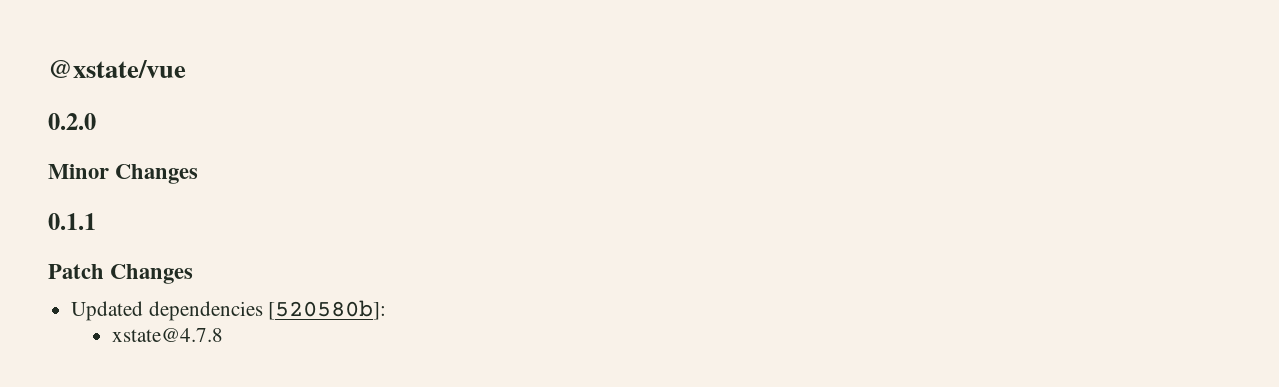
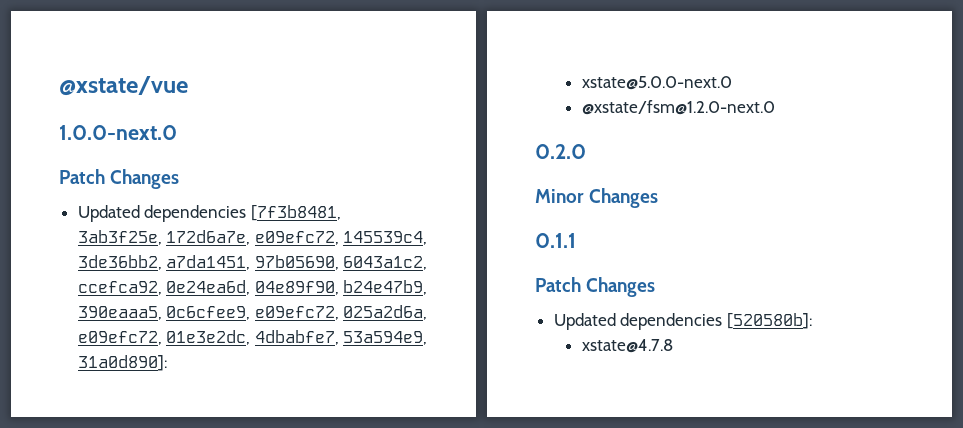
(186, 69) none -> [59,125,177,140] [59,169,180,189] [77,205,341,222] [77,230,428,245] [77,255,428,270] [77,280,428,295] [77,305,428,320] [77,330,428,345] [77,355,167,371] [581,76,732,90] [581,100,775,115] // 1.0.0-next.0 // Patch Changes // Updated dependencies [7f3b8481, 3ab3f25e, 172d6a7e, e09efc72, 145539c4, 3de36bb2, a7da1451, 97b05690, 6043a1c2, ccefca92, 0e24ea6d, 04e89f90, b24e47b9, 390eaaa5, 0c6cfee9, e09efc72, 025a2d6a, e09efc72, 01e3e2dc, 4dbabfe7, 53a594e9, 31a0d890]: // xstate@5.0.0-next.0 // @xstate/fsm@1.2.0-next.0

